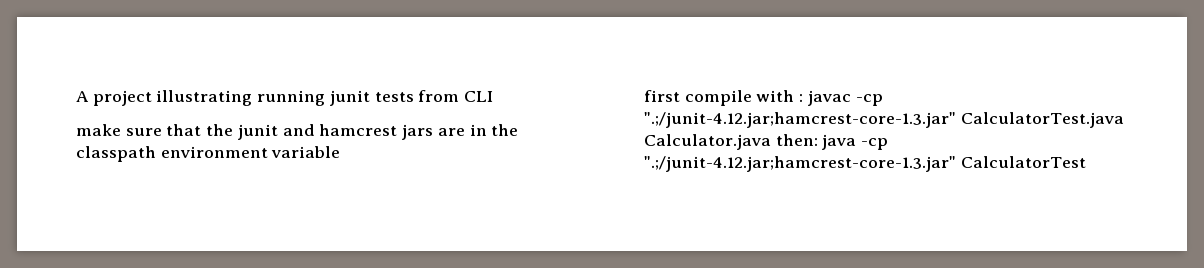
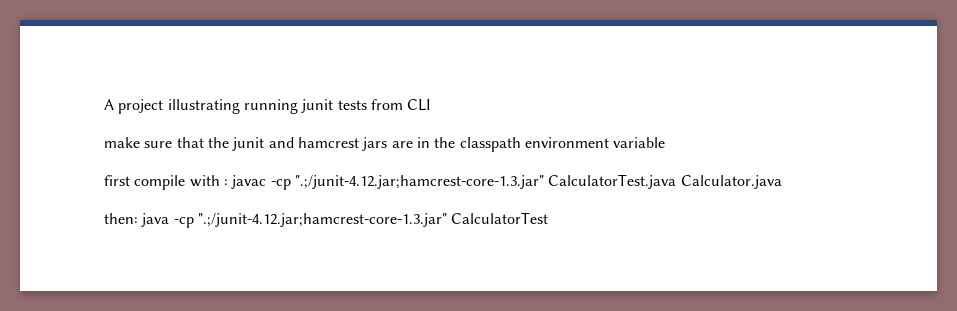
(771, 142) none -> (782, 182) //

